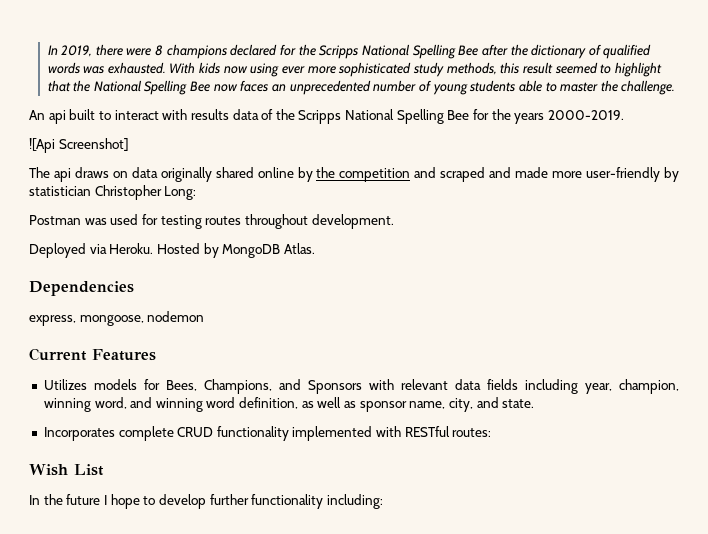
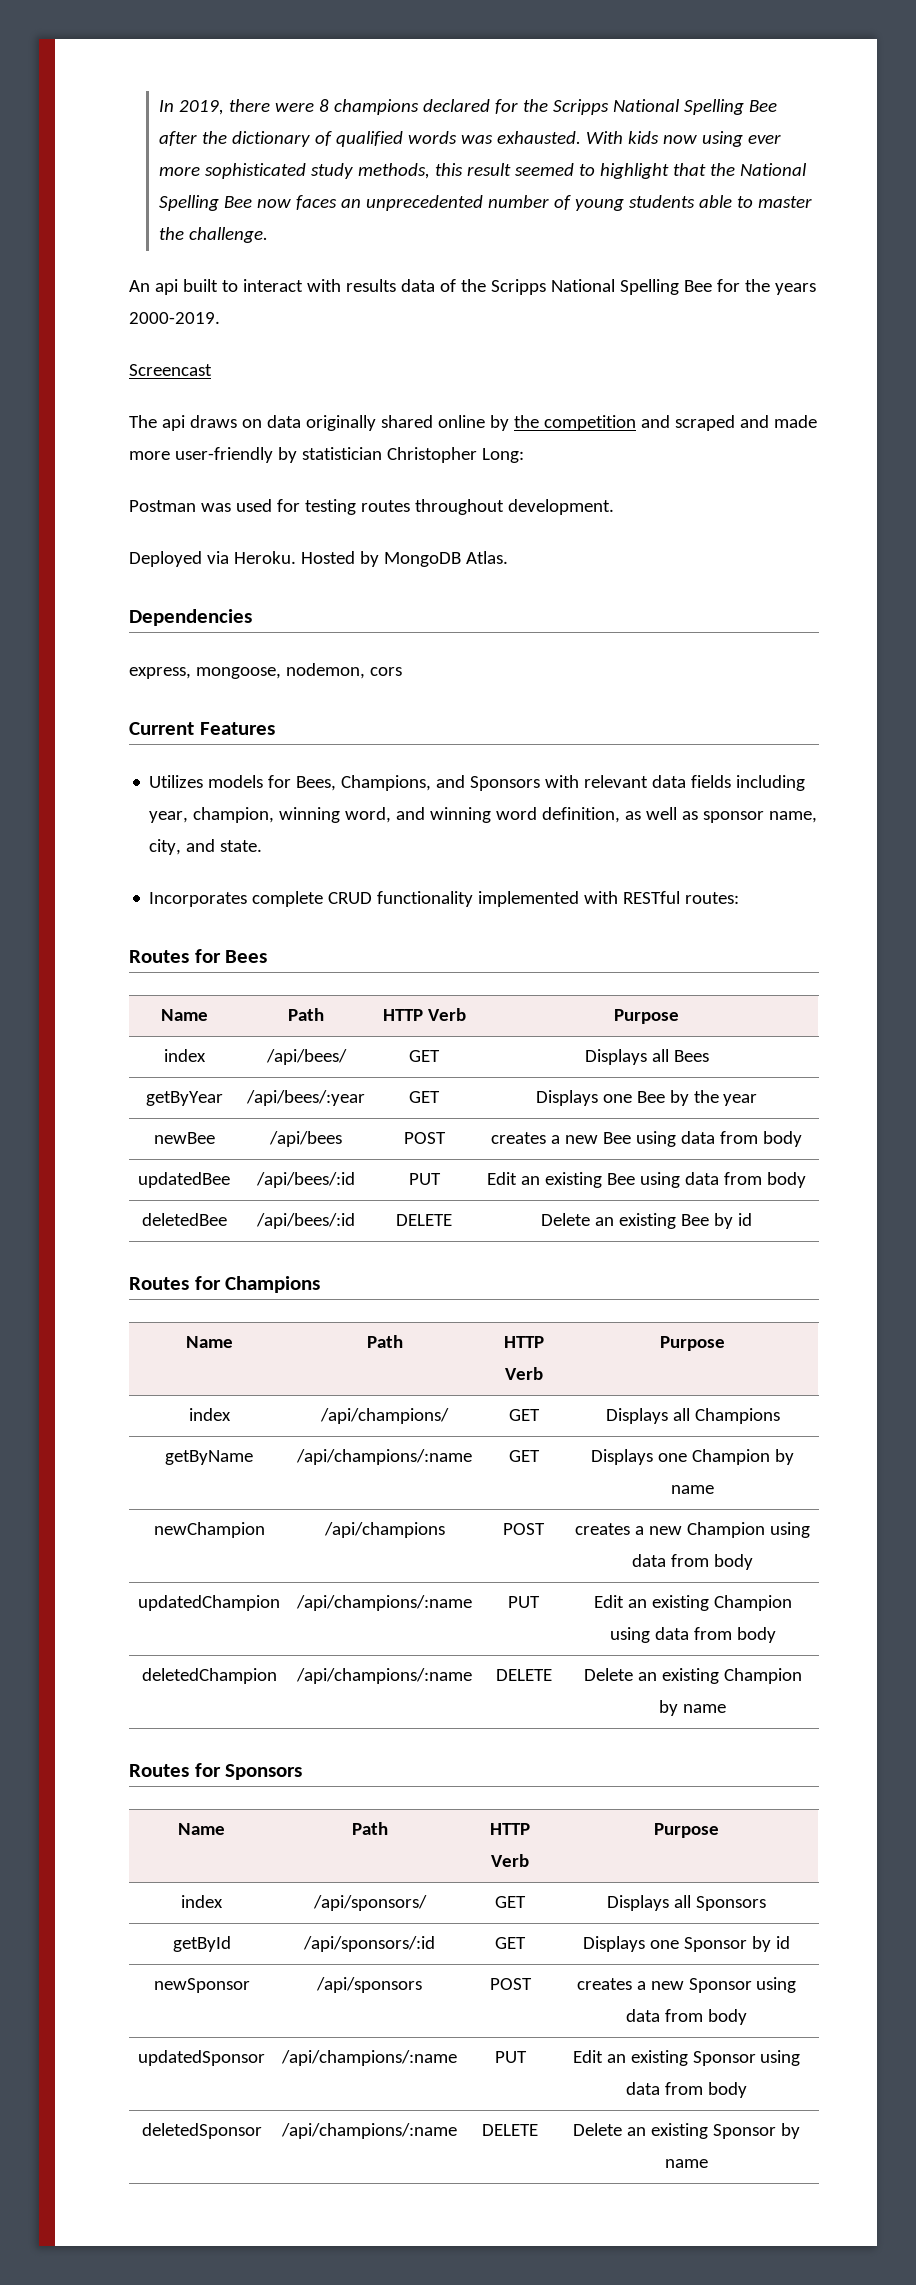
[29,138,129,153] ![Api Screenshot] -> [129,364,212,376] Screencast
[147,311,205,322] nodemon -> [285,663,402,679] nodemon, cors
[29,464,104,476] [29,494,383,509] Wish List // In the future I hope to develop further functionality including: -> [129,949,268,963] [160,1009,208,1021] [288,1008,324,1021] [382,1008,466,1021] [614,1009,679,1024] [163,1049,206,1062] [265,1049,347,1065] [409,1050,440,1062] [584,1049,709,1065] [145,1091,223,1106] [246,1090,365,1106] [409,1091,440,1103] [535,1090,758,1106] [153,1132,215,1144] [269,1131,342,1147] [403,1132,446,1144] [491,1131,802,1147] [138,1172,230,1188] [256,1172,355,1188] [408,1173,441,1185] [487,1172,806,1188] [141,1213,227,1226] [256,1213,355,1229] [396,1214,452,1226] [541,1213,752,1229] [129,1276,321,1293] [185,1336,233,1348] [366,1335,403,1348] [503,1336,544,1348] [504,1367,543,1380] [660,1336,725,1351] [188,1408,231,1421] [320,1408,449,1424] [508,1409,540,1421] [605,1408,780,1424] [165,1450,253,1465] [296,1449,472,1465] [508,1450,540,1462] [591,1449,794,1465] [671,1485,714,1494] [153,1522,265,1538] [323,1522,445,1538] [503,1523,545,1535] [575,1522,810,1538] [632,1554,753,1570] [138,1595,280,1611] [296,1595,472,1611] [508,1596,540,1608] [593,1595,792,1611] [609,1627,776,1643] [141,1668,277,1684] [296,1668,472,1684] [495,1669,552,1681] [583,1668,802,1684] [659,1700,726,1716] [129,1763,303,1780] [178,1823,225,1835] [351,1822,388,1835] [490,1823,530,1835] [491,1854,529,1867] [654,1823,719,1838] [181,1895,223,1908] [312,1895,427,1911] [495,1896,526,1908] [607,1895,766,1911] [172,1936,231,1952] [303,1936,435,1952] [495,1937,526,1949] [583,1936,790,1952] [153,1978,250,1993] [316,1977,422,1993] [489,1978,532,1990] [576,1977,797,1993] [626,2009,747,2025] [138,2050,265,2066] [281,2050,457,2066] [494,2051,527,2063] [572,2050,801,2066] [626,2082,747,2098] [141,2123,262,2139] [281,2123,457,2139] [482,2124,538,2136] [573,2123,800,2139] [665,2159,708,2168] Routes for Bees // Name | Path | HTTP Verb | Purpose // index | /api/bees/ | GET | Displays all Bees // getByYear | /api/bees/:year | GET | Displays one Bee by the year // newBee | /api/bees | POST | creates a new Bee using data from body // updatedBee | /api/bees/:id | PUT | Edit an existing Bee using data from body // deletedBee | /api/bees/:id | DELETE | Delete an existing Bee by id // Routes for Champions // Name | Path | HTTP Verb | Purpose // index | /api/champions/ | GET | Displays all Champions // getByName | /api/champions/:name | GET | Displays one Champion by name // newChampion | /api/champions | POST | creates a new Champion using data from body // updatedChampion | /api/champions/:name | PUT | Edit an existing Champion using data from body // deletedChampion | /api/champions/:name | DELETE | Delete an existing Champion by name // Routes for Sponsors // Name | Path | HTTP Verb | Purpose // index | /api/sponsors/ | GET | Displays all Sponsors // getById | /api/sponsors/:id | GET | Displays one Sponsor by id // newSponsor | /api/sponsors | POST | creates a new Sponsor using data from body // updatedSponsor | /api/champions/:name | PUT | Edit an existing Sponsor using data from body // deletedSponsor | /api/champions/:name | DELETE | Delete an existing Sponsor by name

